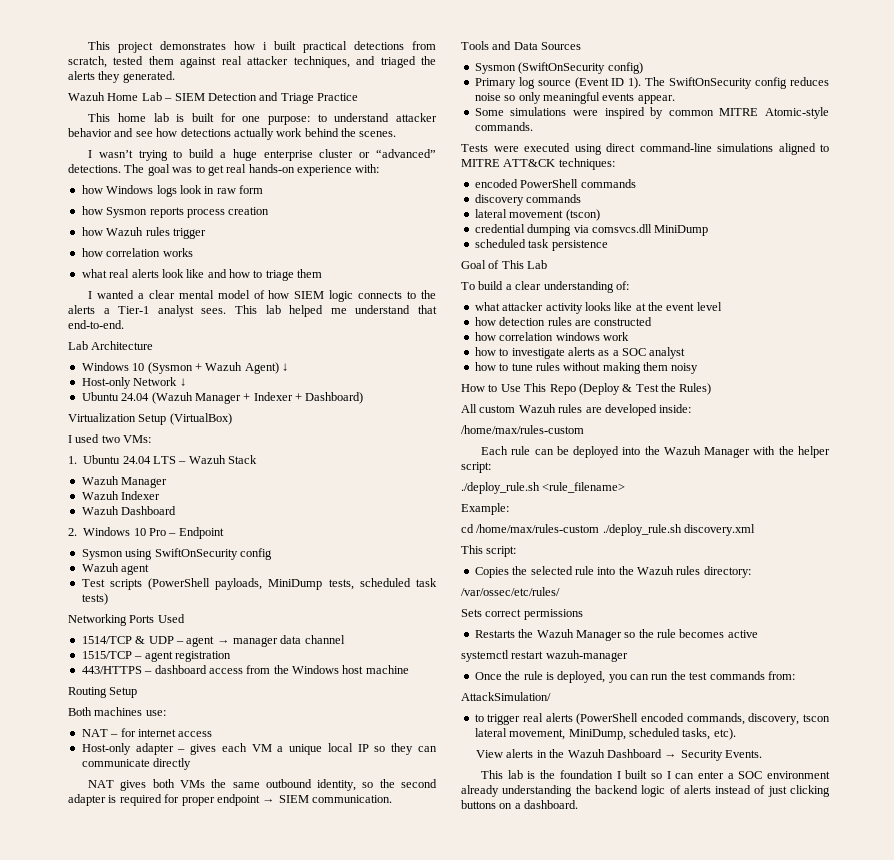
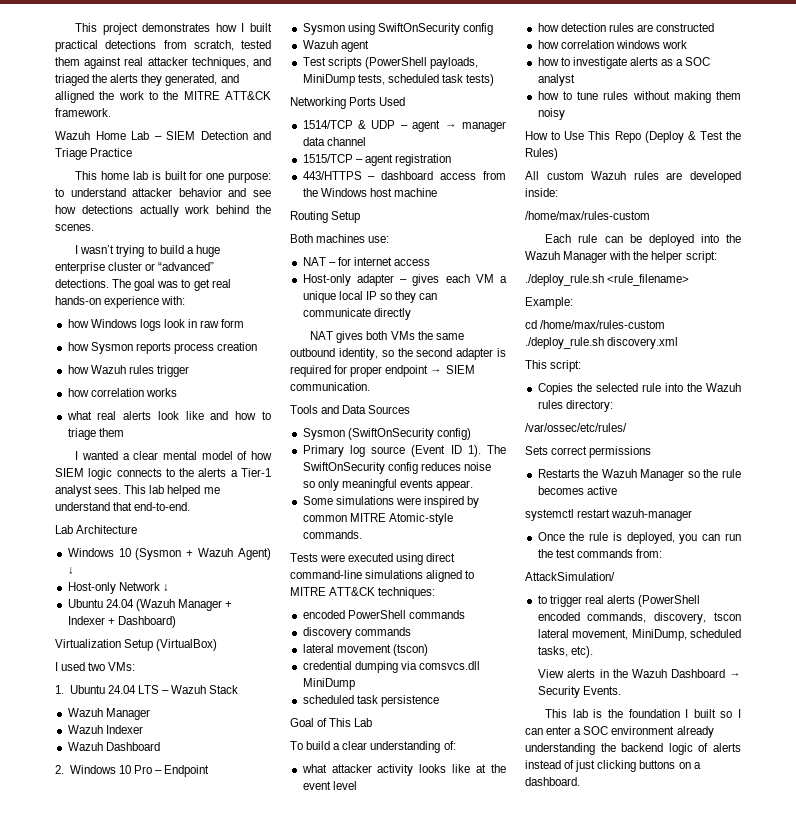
[263,42,268,50] i -> [241,23,245,32] I
[122,71,175,83] generated. -> [165,74,239,86] [55,91,271,103] [55,108,111,117] generated, and alligned the work to the MITRE ATT&CK framework.

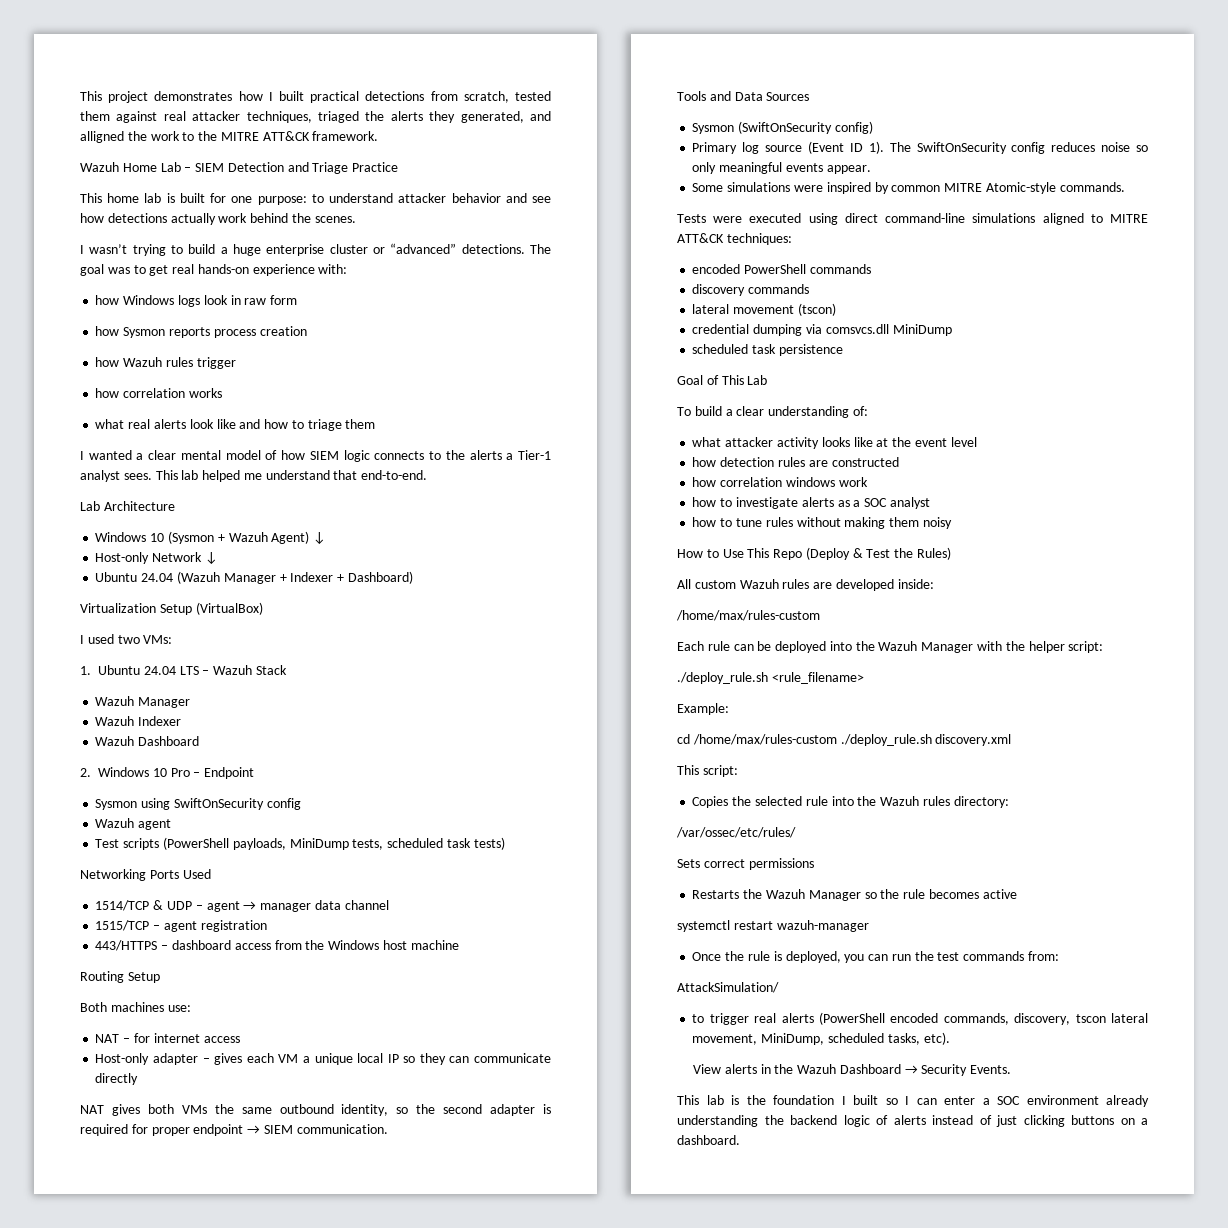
[253,57,271,66] and -> (312, 117) none

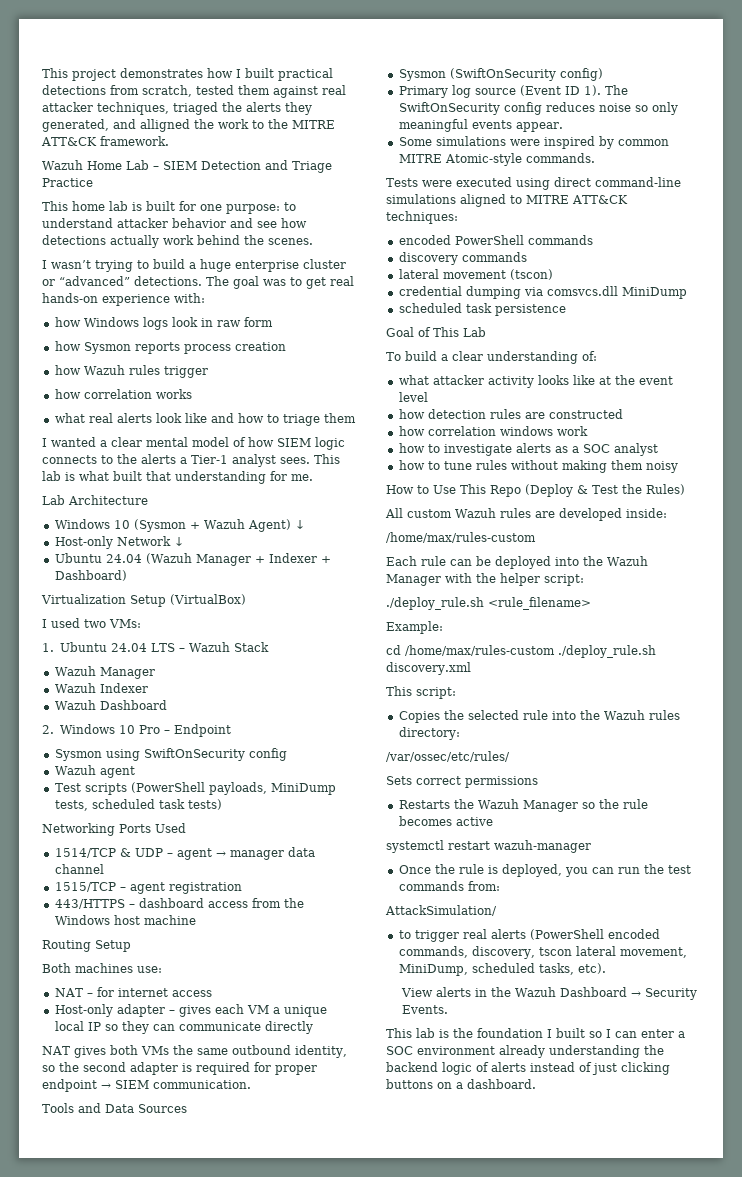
[202,470,428,482] helped me understand that end-to-end. -> [65,471,313,484] is what built that understanding for me.

